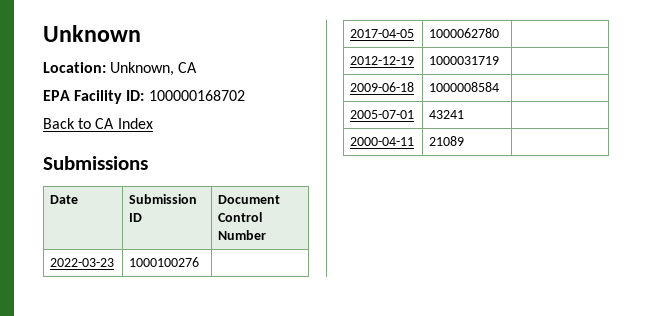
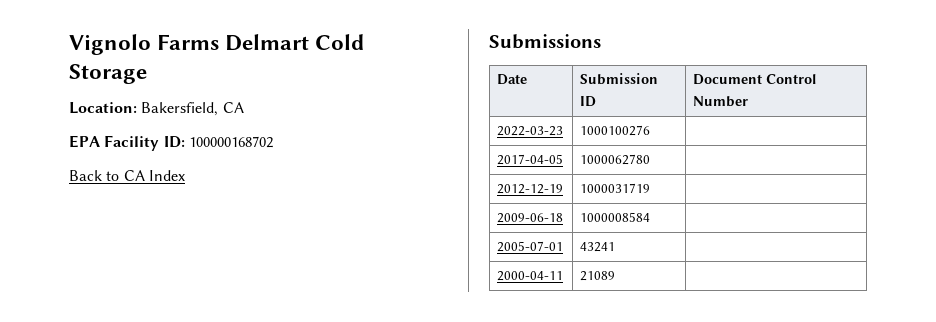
[43,25,141,42] Unknown -> [69,34,365,55] [69,64,147,84] Vignolo Farms Delmart Cold Storage
[110,62,175,76] Unknown, -> [141,102,219,116] Bakersfield,

